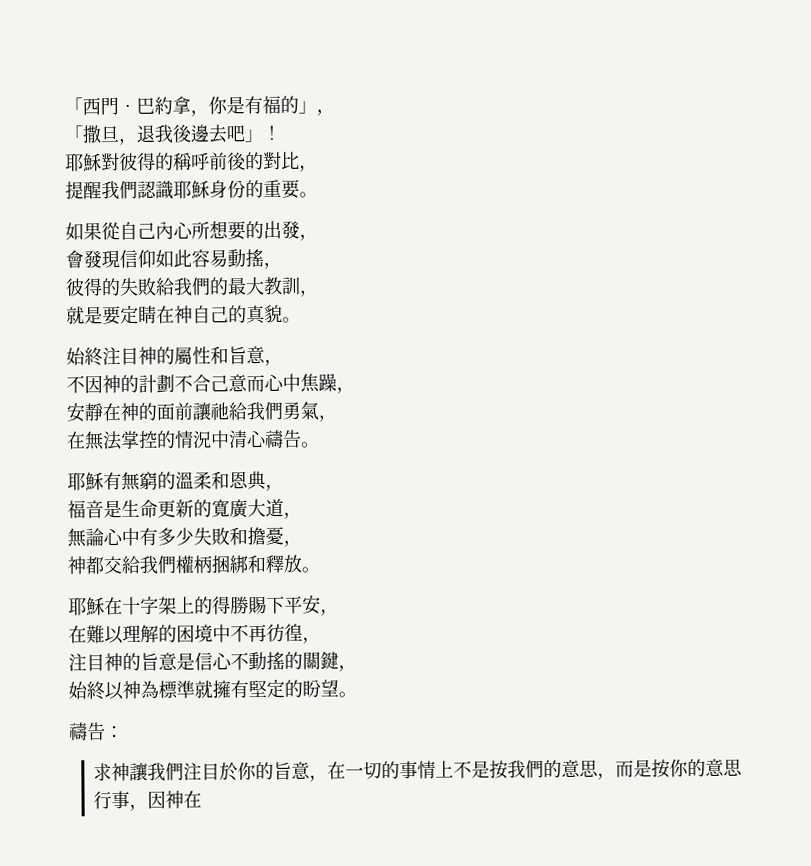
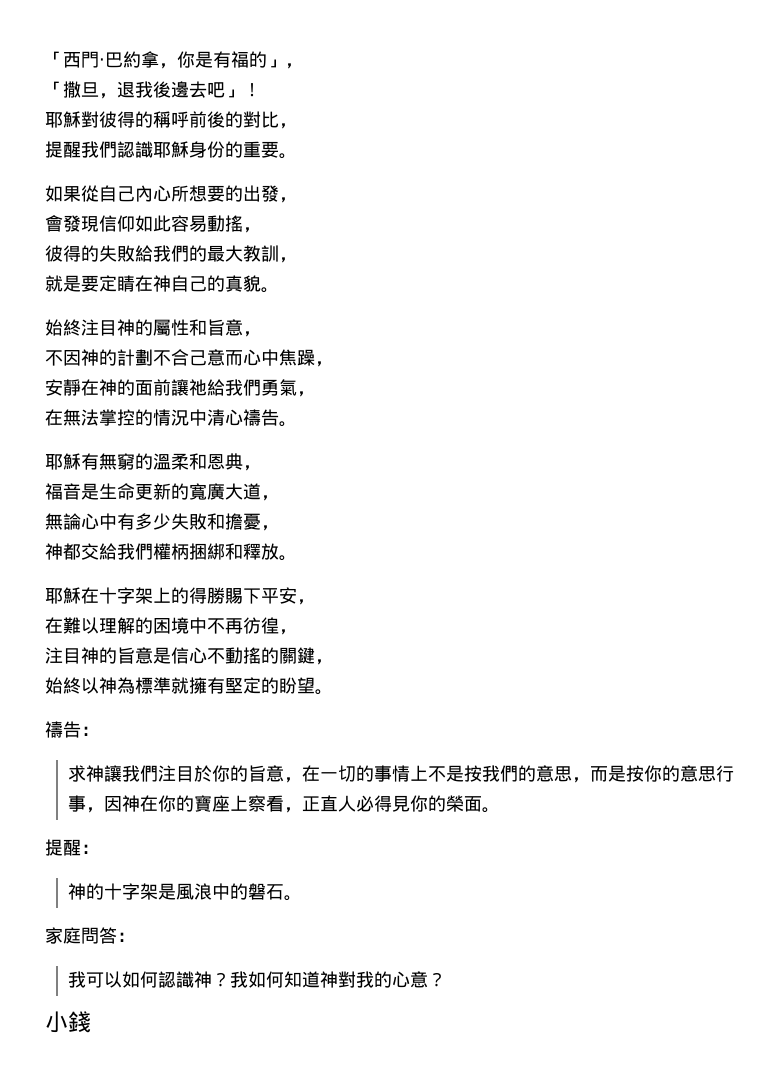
(203, 799) none -> [158,795,501,813] [45,839,99,856] [68,883,303,901] [45,927,135,944] [68,971,447,988] [45,1011,91,1033] 你的寶座上察看，正直人必得見你的榮面。 // 提醒： // 神的十字架是風浪中的磐石。 // 家庭問答： // 我可以如何認識神？我如何知道神對我的心意？ // 小錢

